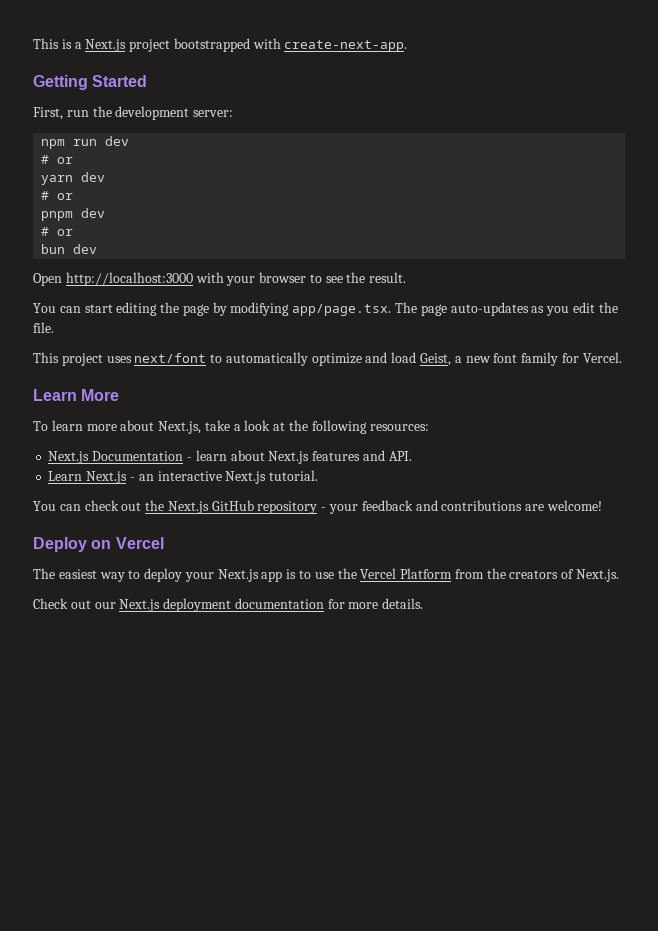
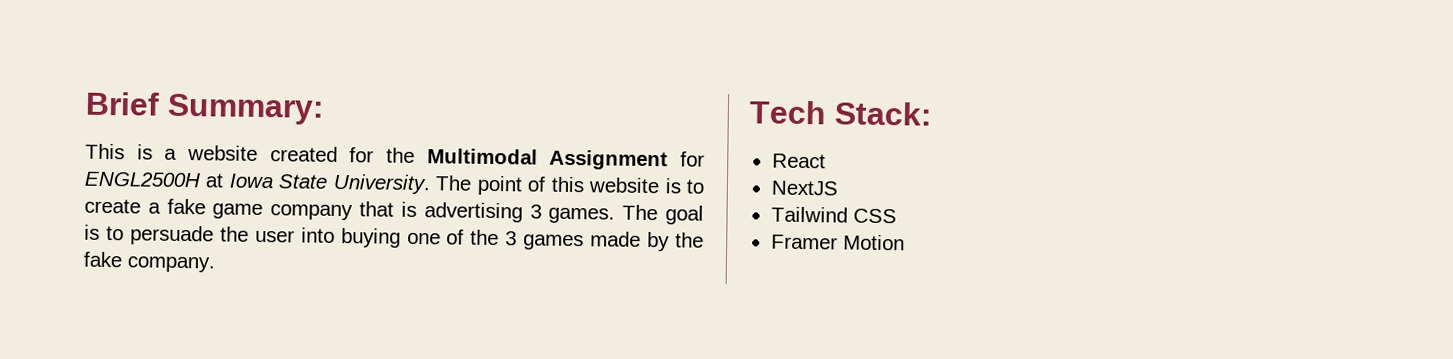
(33, 43) none -> [85,91,325,125] Brief Summary: //
[85,38,408,52] [33,75,148,90] [33,106,234,120] [41,136,130,149] [41,155,74,164] [41,172,106,185] [41,191,74,200] [41,208,106,221] [41,227,74,236] [41,244,98,254] [33,272,407,286] [33,302,618,316] [33,322,54,333] [33,352,622,366] [33,389,120,401] [33,420,429,434] [48,450,412,464] [48,470,319,484] [33,500,602,514] [33,537,164,552] [33,568,620,582] [33,598,424,612] Next.js project bootstrapped with create-next-app. // Getting Started // First, run the development server: // npm run dev // # or // yarn dev // # or // pnpm dev // # or // bun dev // Open http://localhost:3000 with your browser to see the result. // You can start editing the page by modifying app/page.tsx. The page auto-updates as you edit the file. // This project uses next/font to automatically optimize and load Geist, a new font family for Vercel. // Learn More // To learn more about Next.js, take a look at the following resources: // Next.js Documentation - learn about Next.js features and API. // Learn Next.js - an interactive Next.js tutorial. // You can check out the Next.js GitHub repository - your feedback and contributions are welcome! // Deploy on Vercel // The easiest way to deploy your Next.js app is to use the Vercel Platform from the creators of Next.js. // Check out our Next.js deployment documentation for more details. -> [187,145,705,171] [84,171,704,196] [84,198,704,225] [84,224,705,252] [83,251,215,273] [749,100,933,126] [771,153,826,169] [770,180,838,196] [770,206,897,224] [770,234,905,251] website created for the Multimodal Assignment for ENGL2500H at Iowa State University. The point of this website is to create a fake game company that is advertising 3 games. The goal is to persuade the user into buying one of the 3 games made by the fake company. // Tech Stack: // React // NextJS // Tailwind CSS // Framer Motion

